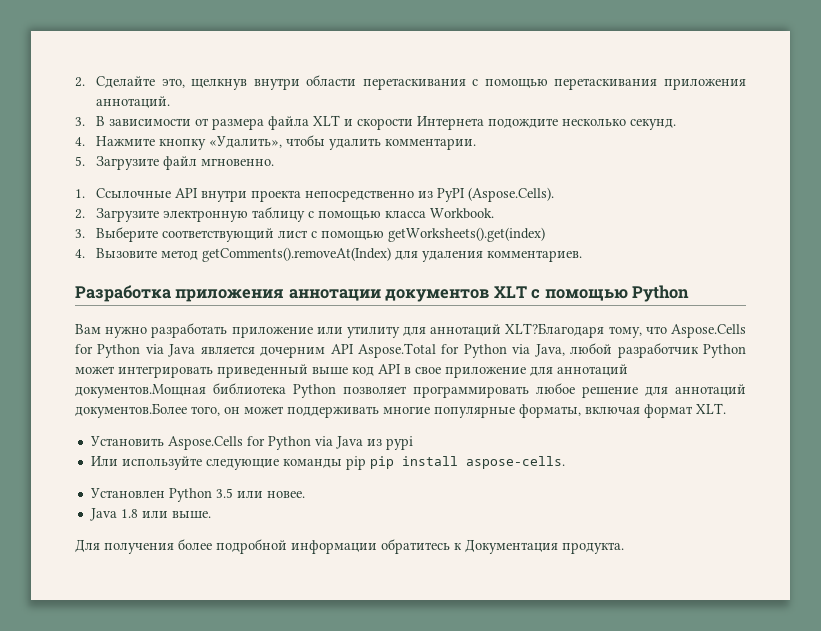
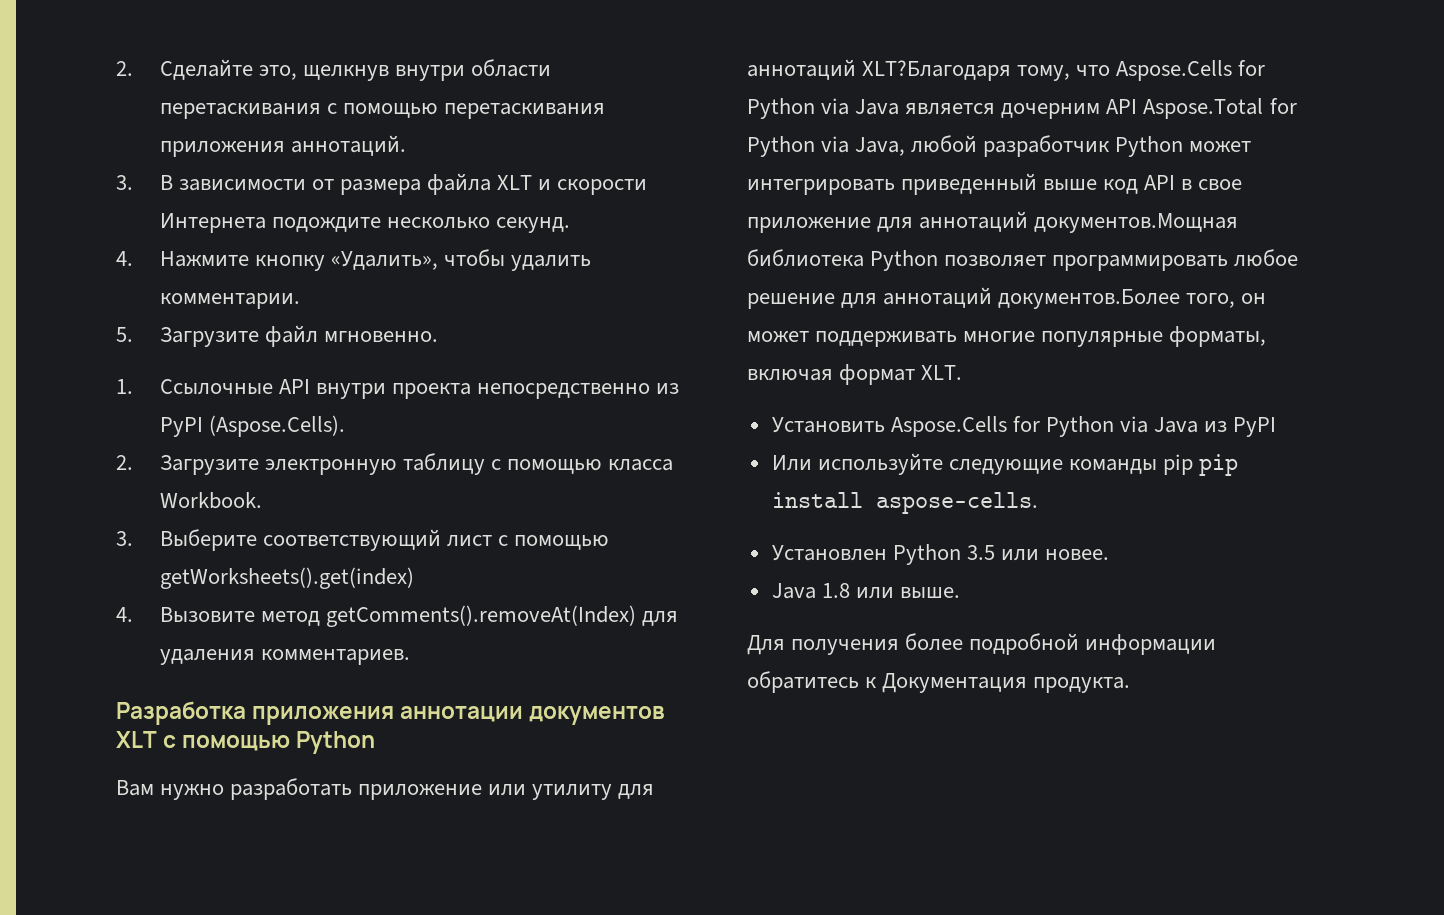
[385,436,413,450] pypi -> [1233,417,1277,437] PyPI

